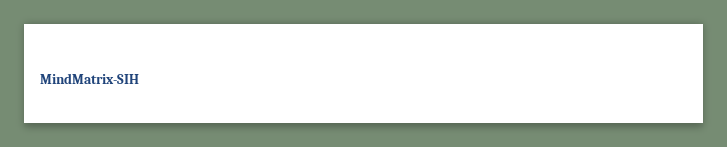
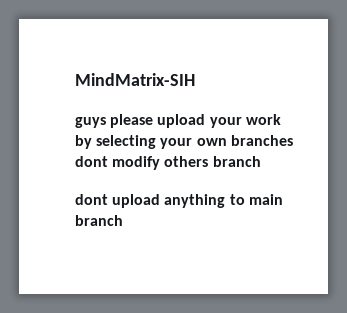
(139, 78) none -> [75,114,281,128] [75,135,293,149] [75,156,261,170] [75,194,283,208] [75,215,123,226] // guys please upload your work by selecting your own branches dont modify others branch // dont upload anything to main branch

